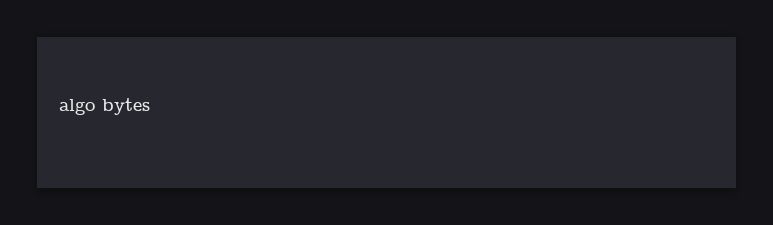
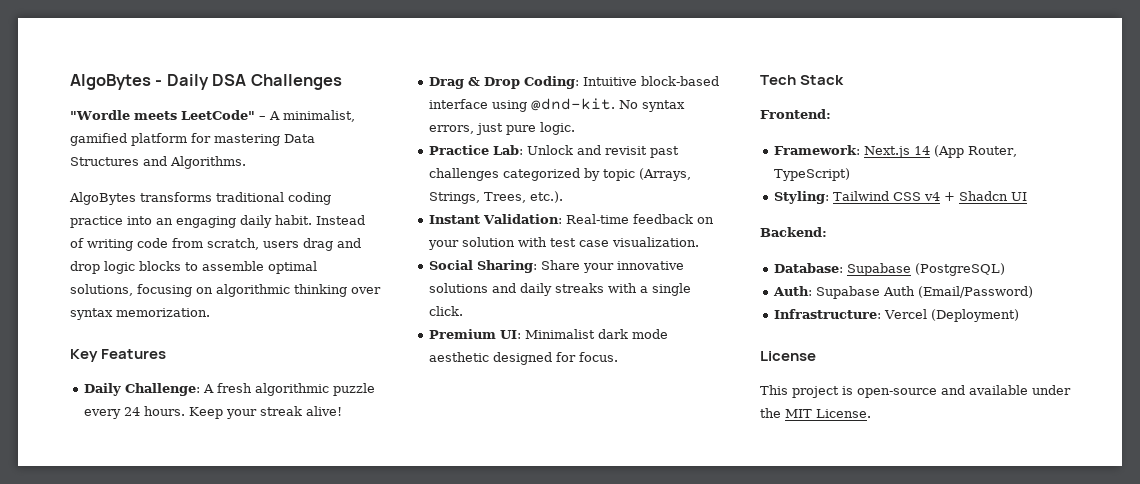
[59,98,150,115] algo bytes -> [70,74,342,90] [70,110,355,122] [70,133,315,146] [70,156,246,169] [69,192,331,205] [70,215,365,228] [70,238,361,251] [70,261,317,274] [70,284,381,297] [70,308,210,320] [70,349,167,362] [84,383,376,396] [84,406,343,419] [429,76,720,89] [429,98,686,112] [429,122,576,135] [429,145,680,158] [429,168,692,181] [429,191,564,204] [429,214,715,224] [428,237,700,250] [429,260,685,273] [429,283,692,296] [429,306,464,316] [429,329,669,339] [429,352,619,365] [760,75,845,85] [760,109,831,119] [774,145,1018,158] [774,168,851,181] [774,191,1028,204] [760,227,827,237] [774,263,1006,276] [773,286,1034,299] [774,309,1020,322] [760,351,816,361] [760,385,1071,398] [760,408,871,418] AlgoBytes - Daily DSA Challenges // "Wordle meets LeetCode" – A minimalist, gamified platform for mastering Data Structures and Algorithms. // AlgoBytes transforms traditional coding practice into an engaging daily habit. Instead of writing code from scratch, users drag and drop logic blocks to assemble optimal solutions, focusing on algorithmic thinking over syntax memorization. // Key Features // Daily Challenge: A fresh algorithmic puzzle every 24 hours. Keep your streak alive! // Drag & Drop Coding: Intuitive block-based interface using @dnd-kit. No syntax errors, just pure logic. // Practice Lab: Unlock and revisit past challenges categorized by topic (Arrays, Strings, Trees, etc.). // Instant Validation: Real-time feedback on your solution with test case visualization. // Social Sharing: Share your innovative solutions and daily streaks with a single click. // Premium UI: Minimalist dark mode aesthetic designed for focus. // Tech Stack // Frontend: // Framework: Next.js 14 (App Router, TypeScript) // Styling: Tailwind CSS v4 + Shadcn UI // Backend: // Database: Supabase (PostgreSQL) // Auth: Supabase Auth (Email/Password) // Infrastructure: Vercel (Deployment) // License // This project is open-source and available under the MIT License.

